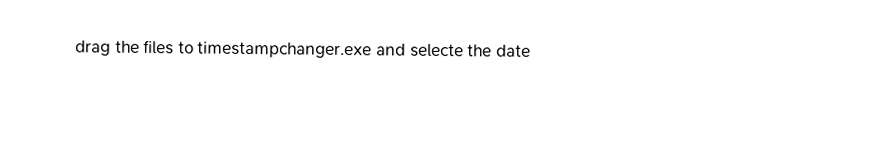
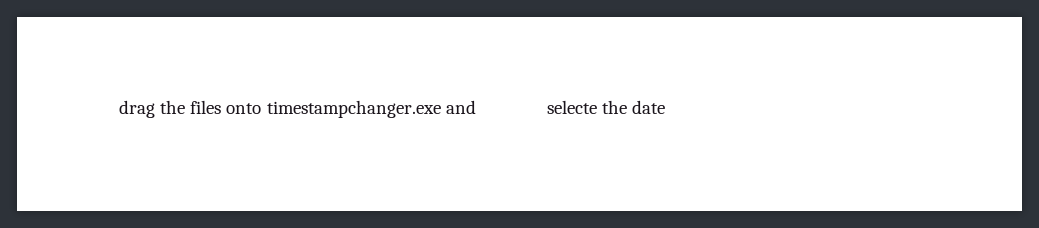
[177,41,194,54] to -> [226,103,262,114] onto

